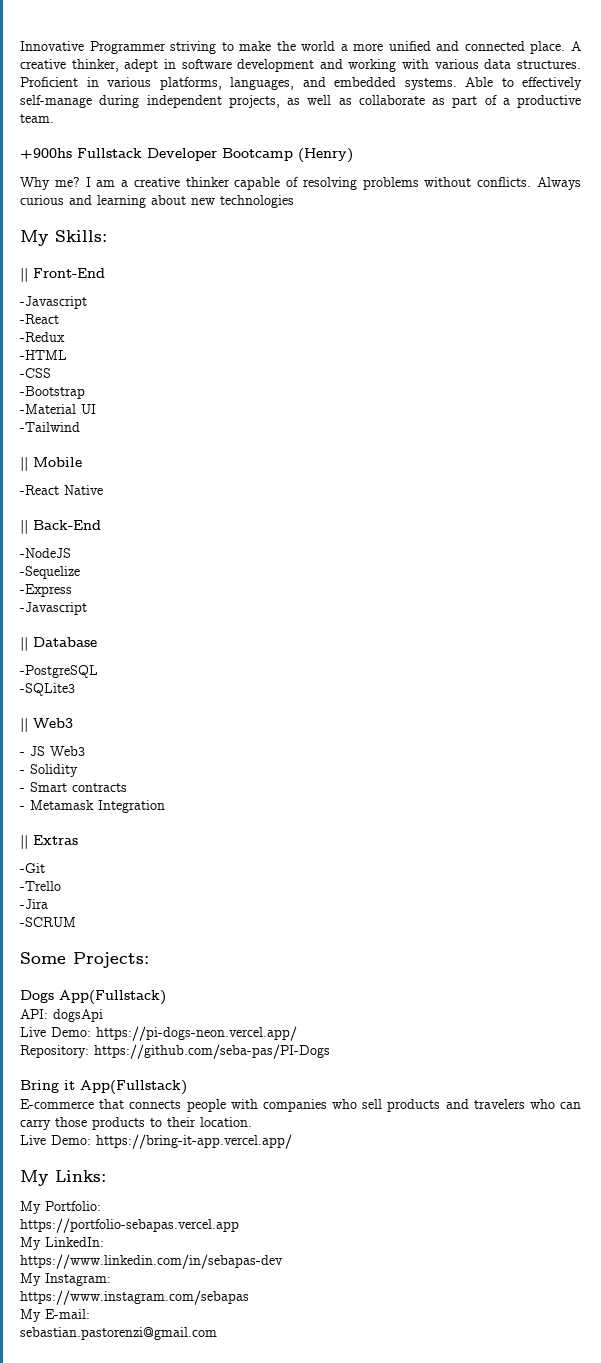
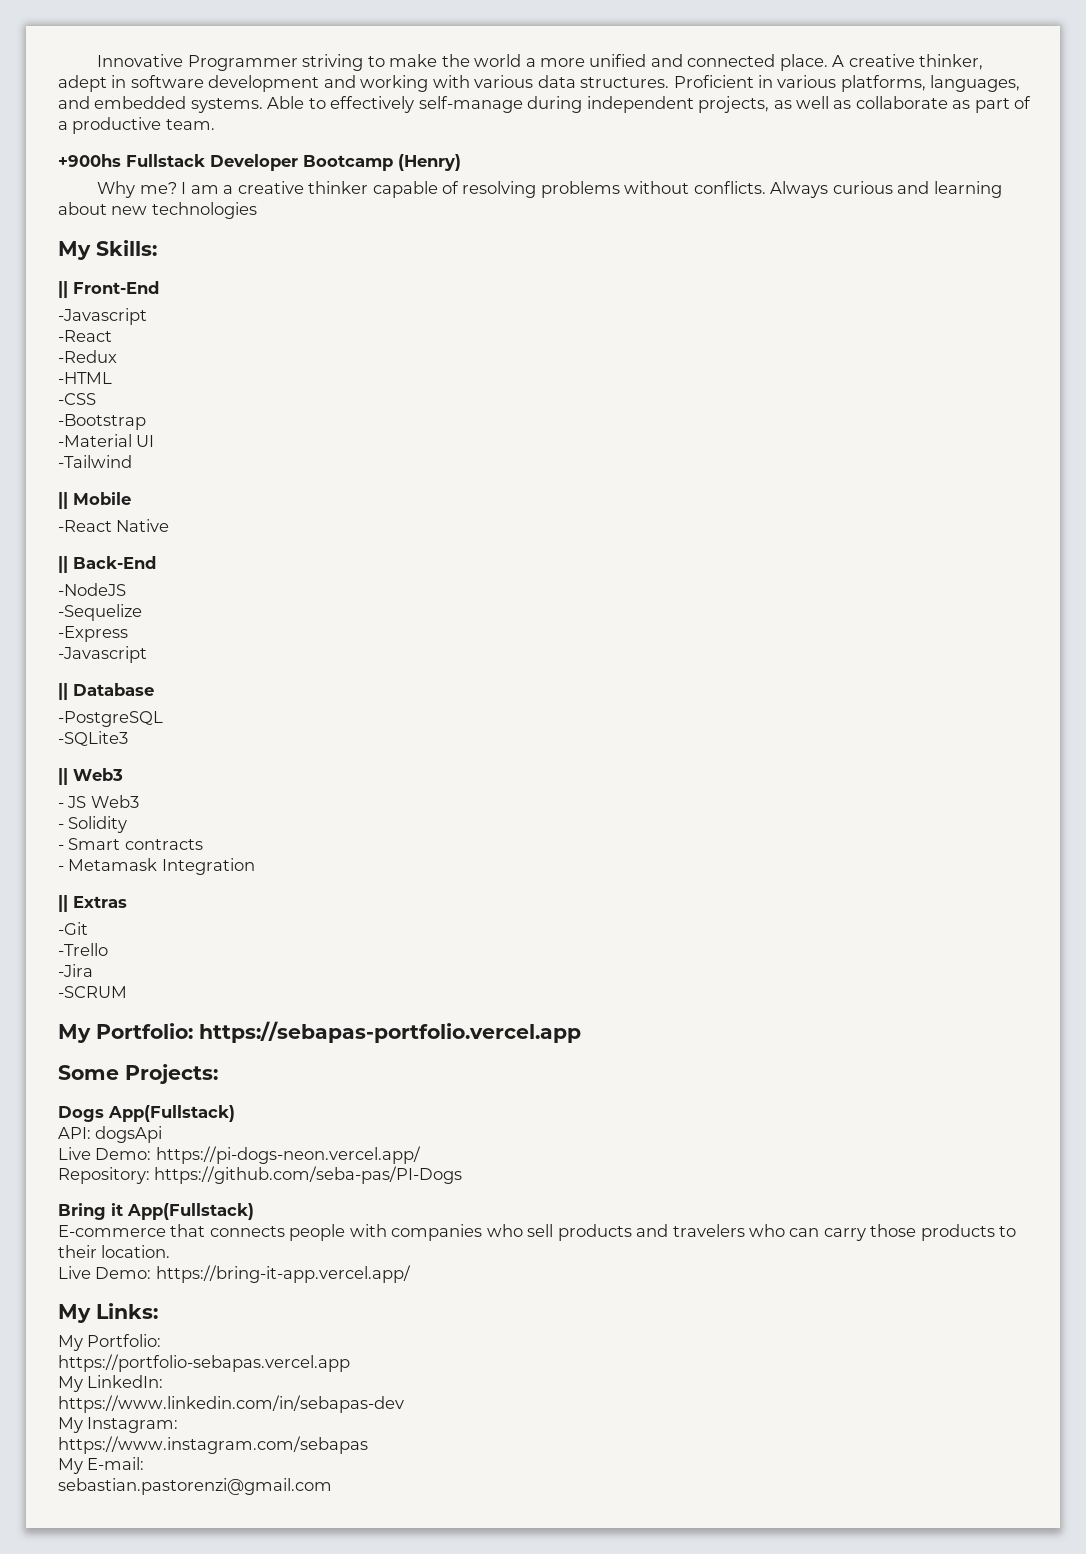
(76, 922) none -> [58,1021,581,1043] // My Portfolio: https://sebapas-portfolio.vercel.app

